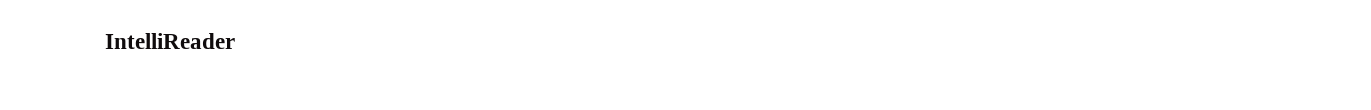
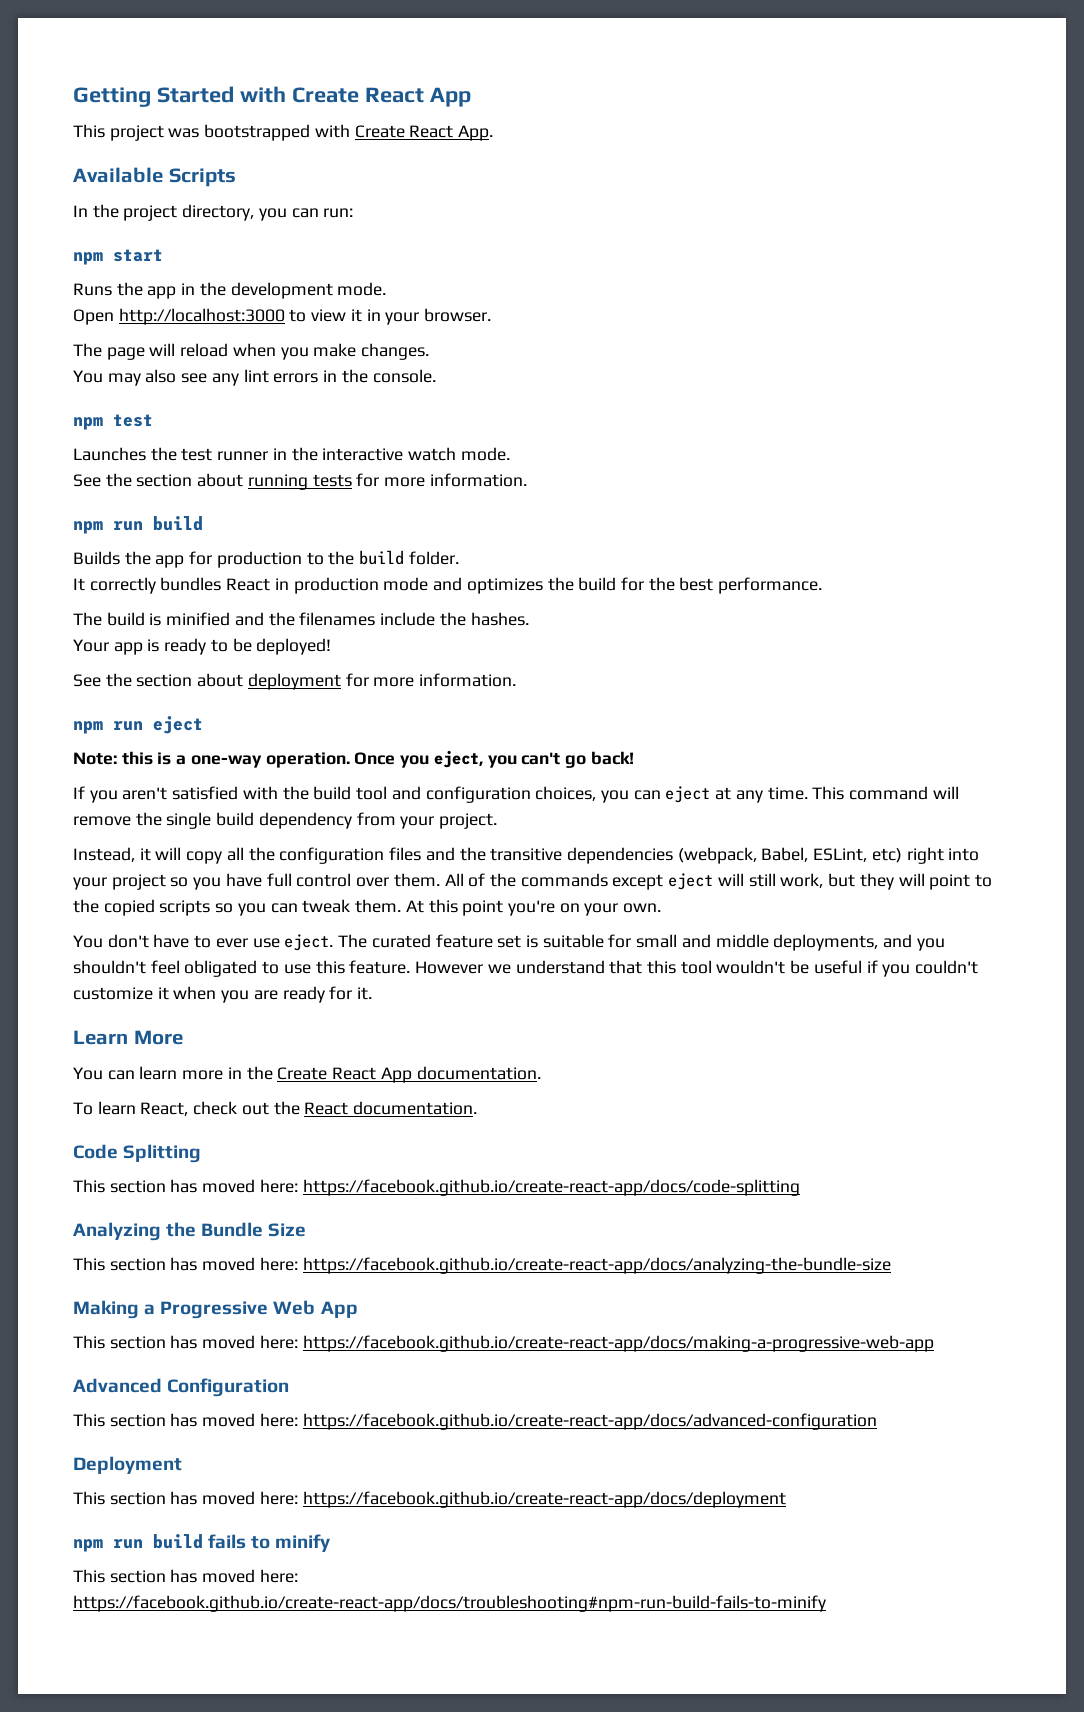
[105,33,235,49] IntelliReader -> [73,86,471,107] [73,124,494,141] [73,167,236,187] [73,204,354,221] [73,249,163,265] [73,282,387,299] [73,308,492,325] [73,343,430,360] [73,369,436,386] [73,414,153,430] [73,447,510,461] [73,473,527,490] [73,516,203,534] [73,550,459,568] [73,577,823,594] [73,612,529,626] [73,638,332,655] [73,673,517,690] [73,716,203,734] [73,750,634,768] [73,786,959,803] [73,812,498,829] [73,847,980,864] [73,873,992,890] [73,899,662,916] [73,934,945,951] [73,960,979,977] [73,986,373,1003] [73,1030,183,1045] [73,1066,541,1083] [73,1101,478,1116] [73,1144,202,1163] [73,1179,800,1196] [73,1222,307,1241] [73,1257,891,1274] [73,1300,358,1319] [73,1335,934,1352] [73,1378,290,1397] [73,1413,877,1430] [73,1456,182,1474] [73,1491,786,1508] [73,1534,331,1552] [73,1569,298,1583] [73,1595,826,1612] Getting Started with Create React App // This project was bootstrapped with Create React App. // Available Scripts // In the project directory, you can run: // npm start // Runs the app in the development mode. // Open http://localhost:3000 to view it in your browser. // The page will reload when you make changes. // You may also see any lint errors in the console. // npm test // Launches the test runner in the interactive watch mode. // See the section about running tests for more information. // npm run build // Builds the app for production to the build folder. // It correctly bundles React in production mode and optimizes the build for the best performance. // The build is minified and the filenames include the hashes. // Your app is ready to be deployed! // See the section about deployment for more information. // npm run eject // Note: this is a one-way operation. Once you eject, you can't go back! // If you aren't satisfied with the build tool and configuration choices, you can eject at any time. This command will remove the single build dependency from your project. // Instead, it will copy all the configuration files and the transitive dependencies (webpack, Babel, ESLint, etc) right into your project so you have full control over them. All of the commands except eject will still work, but they will point to the copied scripts so you can tweak them. At this point you're on your own. // You don't have to ever use eject. The curated feature set is suitable for small and middle deployments, and you shouldn't feel obligated to use this feature. However we understand that this tool wouldn't be useful if you couldn't customize it when you are ready for it. // Learn More // You can learn more in the Create React App documentation. // To learn React, check out the React documentation. // Code Splitting // This section has moved here: https://facebook.github.io/create-react-app/docs/code-splitting // Analyzing the Bundle Size // This section has moved here: https://facebook.github.io/create-react-app/docs/analyzing-the-bundle-size // Making a Progressive Web App // This section has moved here: https://facebook.github.io/create-react-app/docs/making-a-progressive-web-app // Advanced Configuration // This section has moved here: https://facebook.github.io/create-react-app/docs/advanced-configuration // Deployment // This section has moved here: https://facebook.github.io/create-react-app/docs/deployment // npm run build fails to minify // This section has moved here: https://facebook.github.io/create-react-app/docs/troubleshooting#npm-run-build-fails-to-minify

